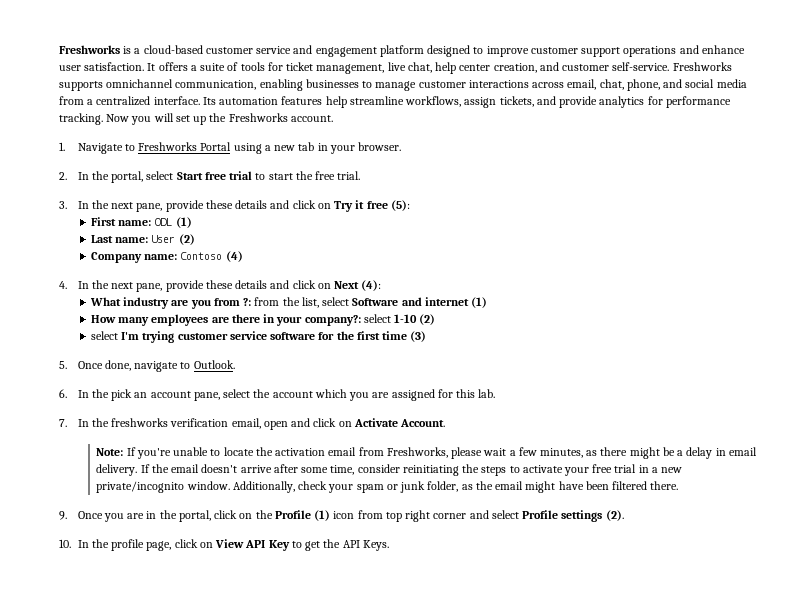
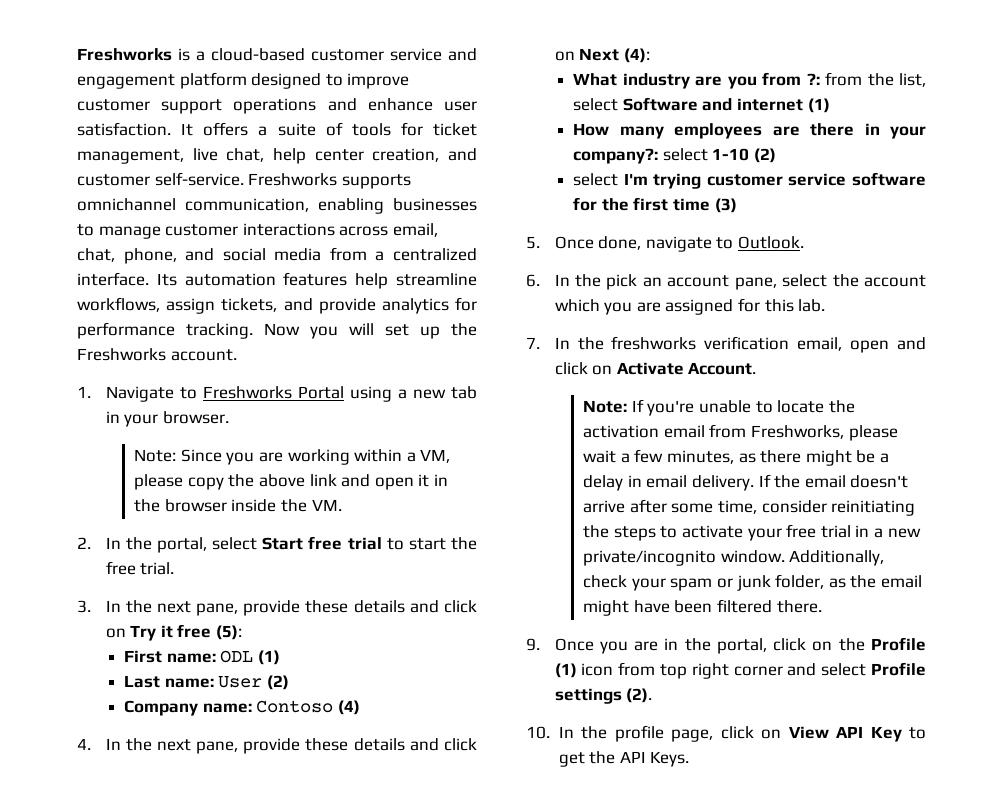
(402, 146) none -> [134,449,451,465] [134,474,448,490] [134,499,342,512] // Note: Since you are working within a VM, please copy the above link and open it in the browser inside the VM.

